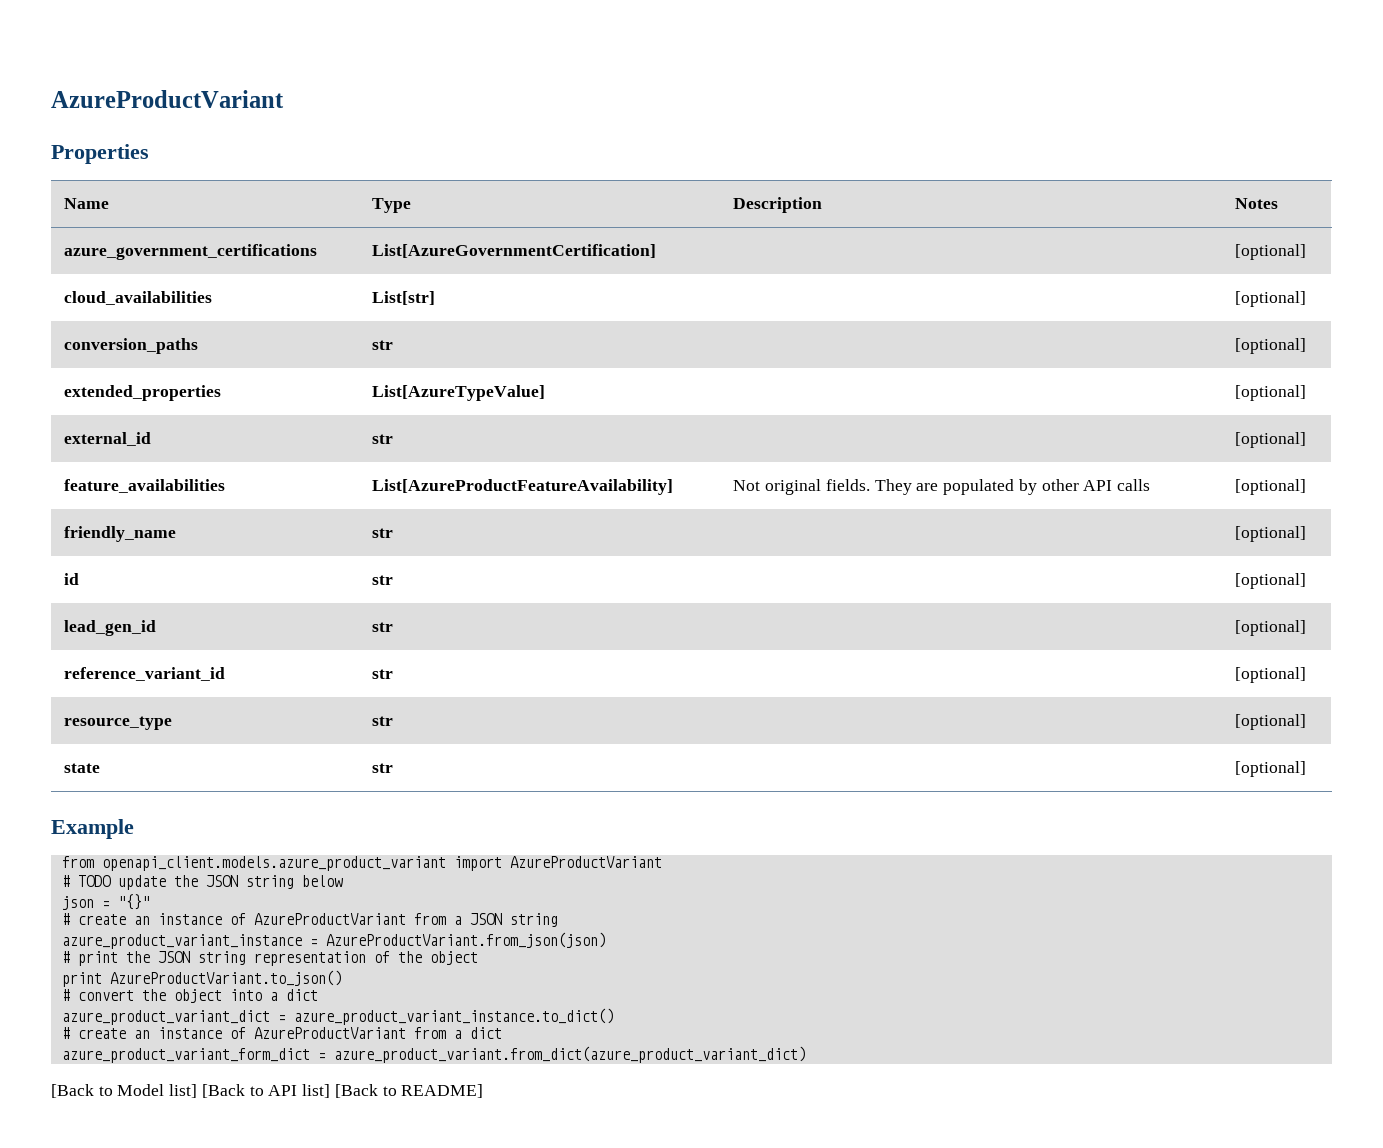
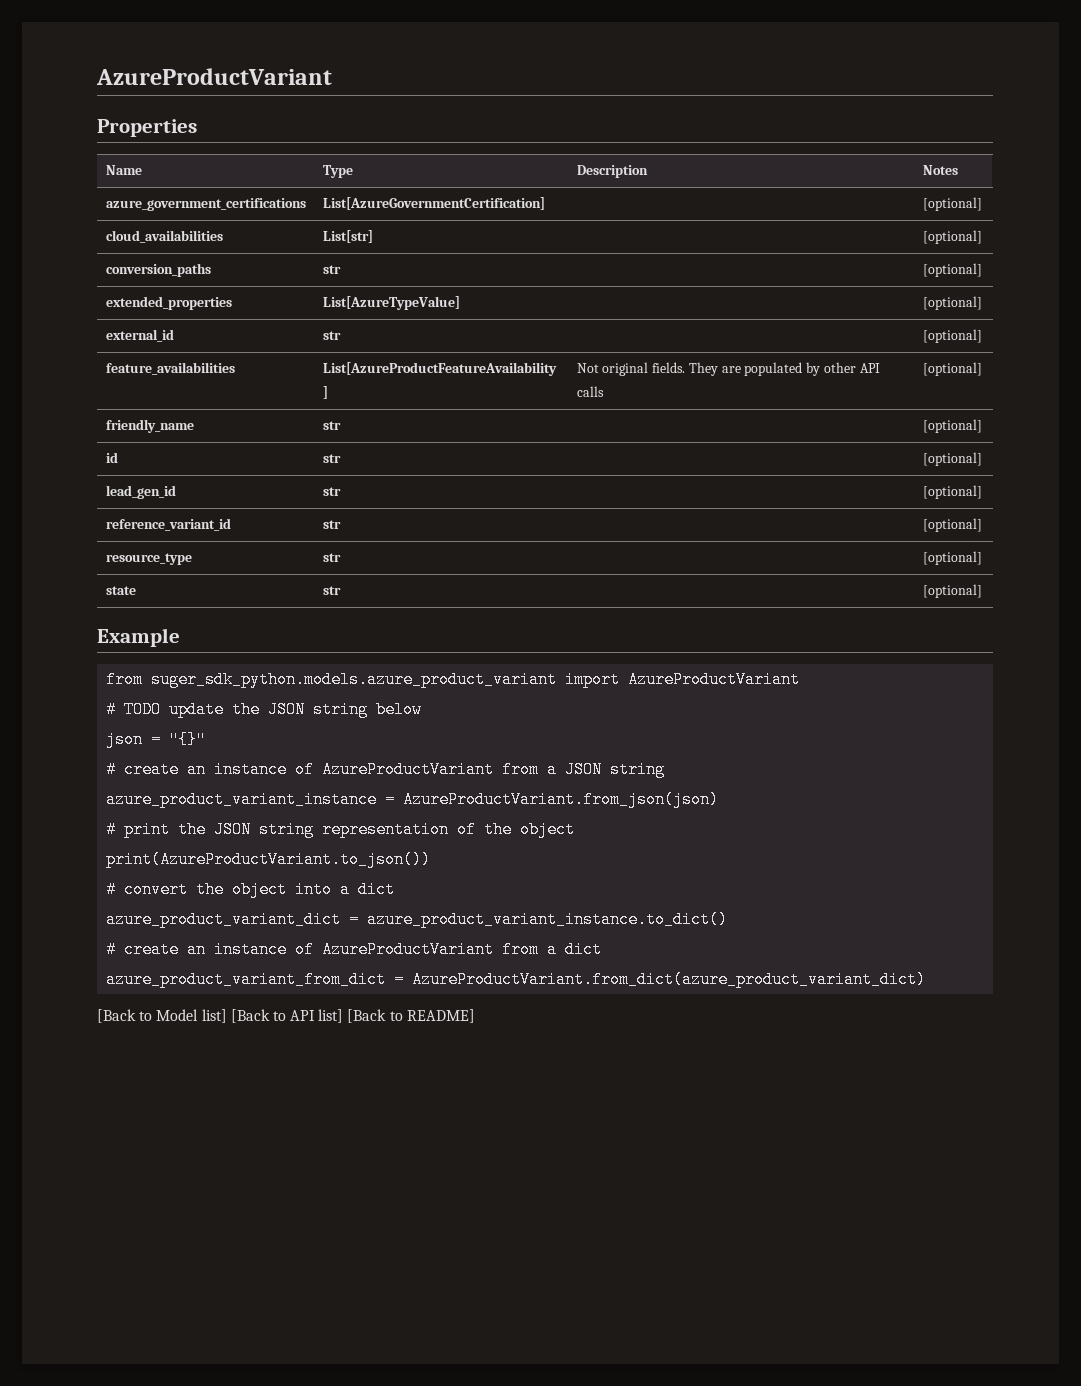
[101,856,446,871] openapi_client.models.azure_product_variant -> [151,671,558,688] suger_sdk_python.models.azure_product_variant
[61,970,342,987] print AzureProductVariant.to_json() -> [106,851,432,868] print(AzureProductVariant.to_json())
[61,1046,806,1063] azure_product_variant_form_dict = azure_product_variant.from_dict(azure_product_variant_dict) -> [106,971,927,988] azure_product_variant_from_dict = AzureProductVariant.from_dict(azure_product_variant_dict)

